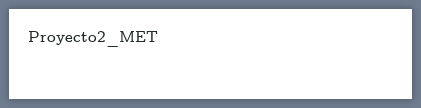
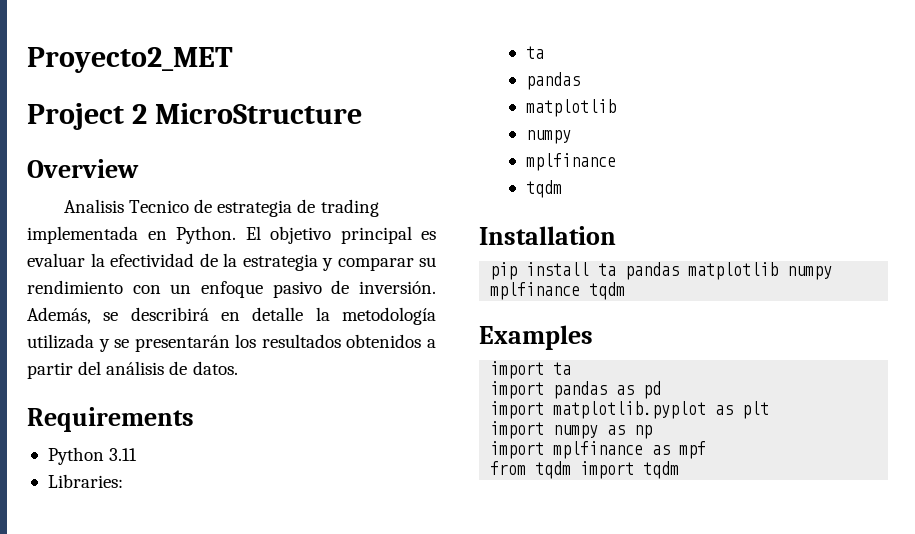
(158, 39) none -> [27,103,362,130] [27,159,139,178] [63,199,379,217] [27,226,436,244] [27,253,436,271] [27,280,437,298] [27,307,436,325] [27,334,436,352] [27,361,238,379] [27,407,194,432] [47,447,138,465] [47,474,123,488] [525,46,544,59] [525,72,580,90] [525,99,616,117] [525,130,571,144] [525,153,616,171] [525,180,562,198] [479,226,616,245] [490,262,833,280] [490,282,626,300] [479,325,593,350] [490,361,572,379] [490,381,662,399] [490,401,770,419] [490,421,653,439] [490,441,707,459] [490,461,680,479] // Project 2 MicroStructure // Overview // Analisis Tecnico de estrategia de trading implementada en Python. El objetivo principal es evaluar la efectividad de la estrategia y comparar su rendimiento con un enfoque pasivo de inversión. Además, se describirá en detalle la metodología utilizada y se presentarán los resultados obtenidos a partir del análisis de datos. // Requirements // Python 3.11 // Libraries: // ta // pandas // matplotlib // numpy // mplfinance // tqdm // Installation // pip install ta pandas matplotlib numpy mplfinance tqdm // Examples // import ta // import pandas as pd // import matplotlib.pyplot as plt // import numpy as np // import mplfinance as mpf // from tqdm import tqdm

